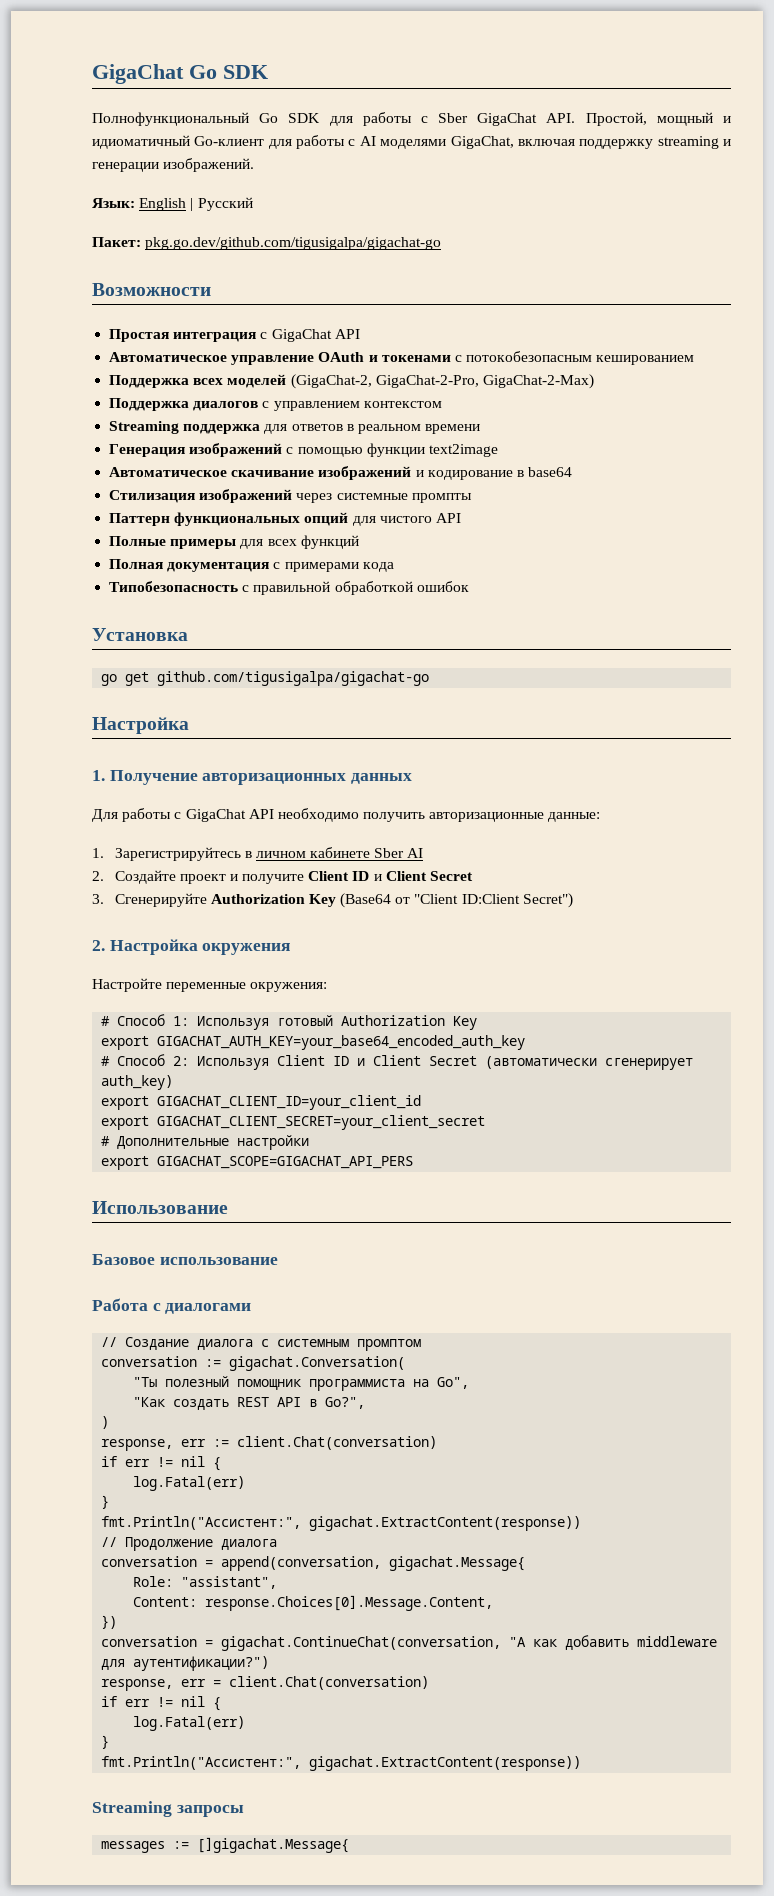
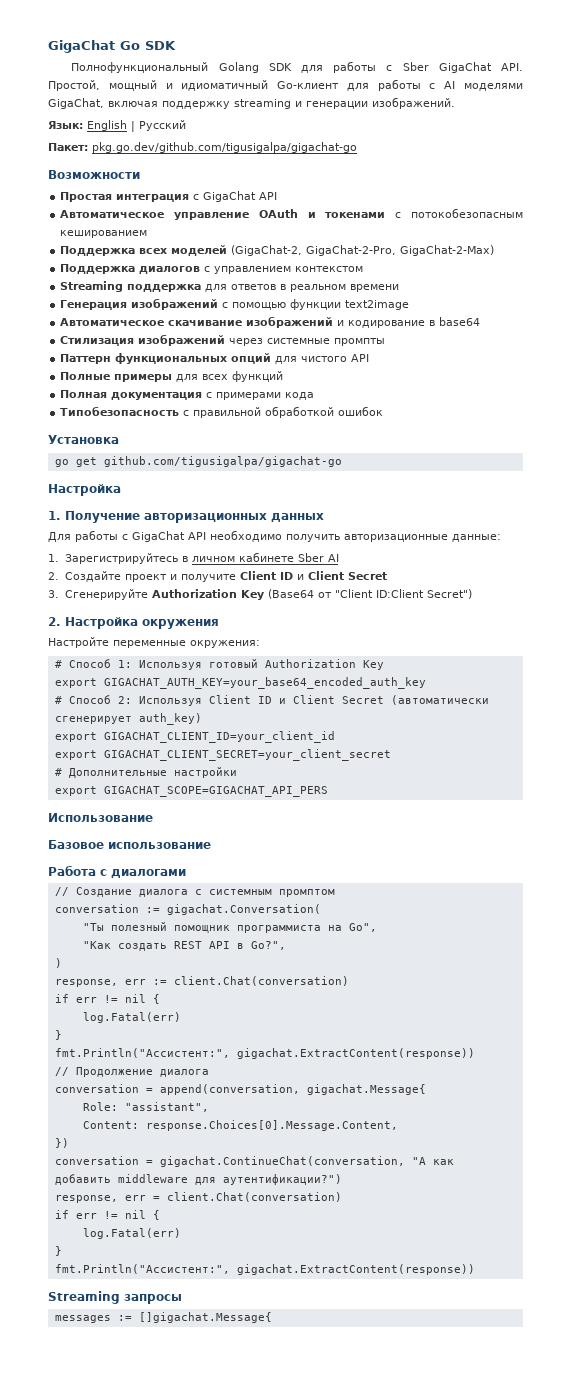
[259,113,279,123] Go -> [218,62,259,73] Golang

